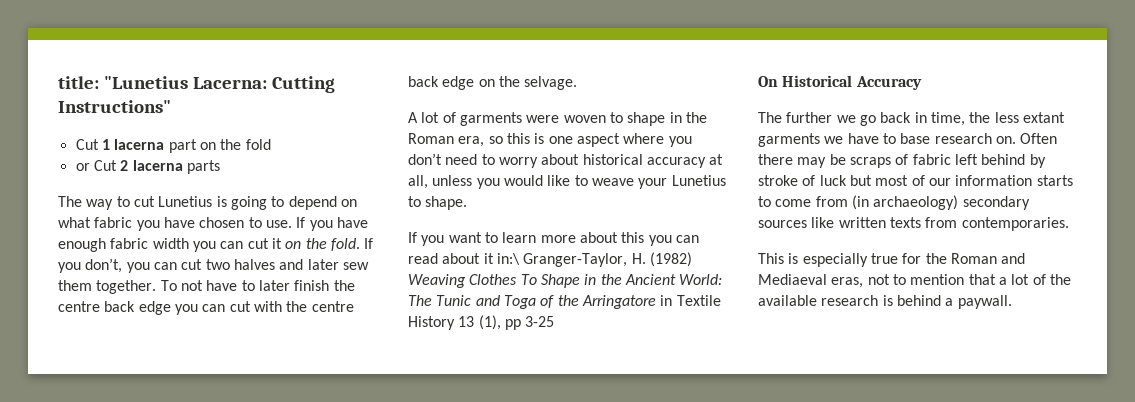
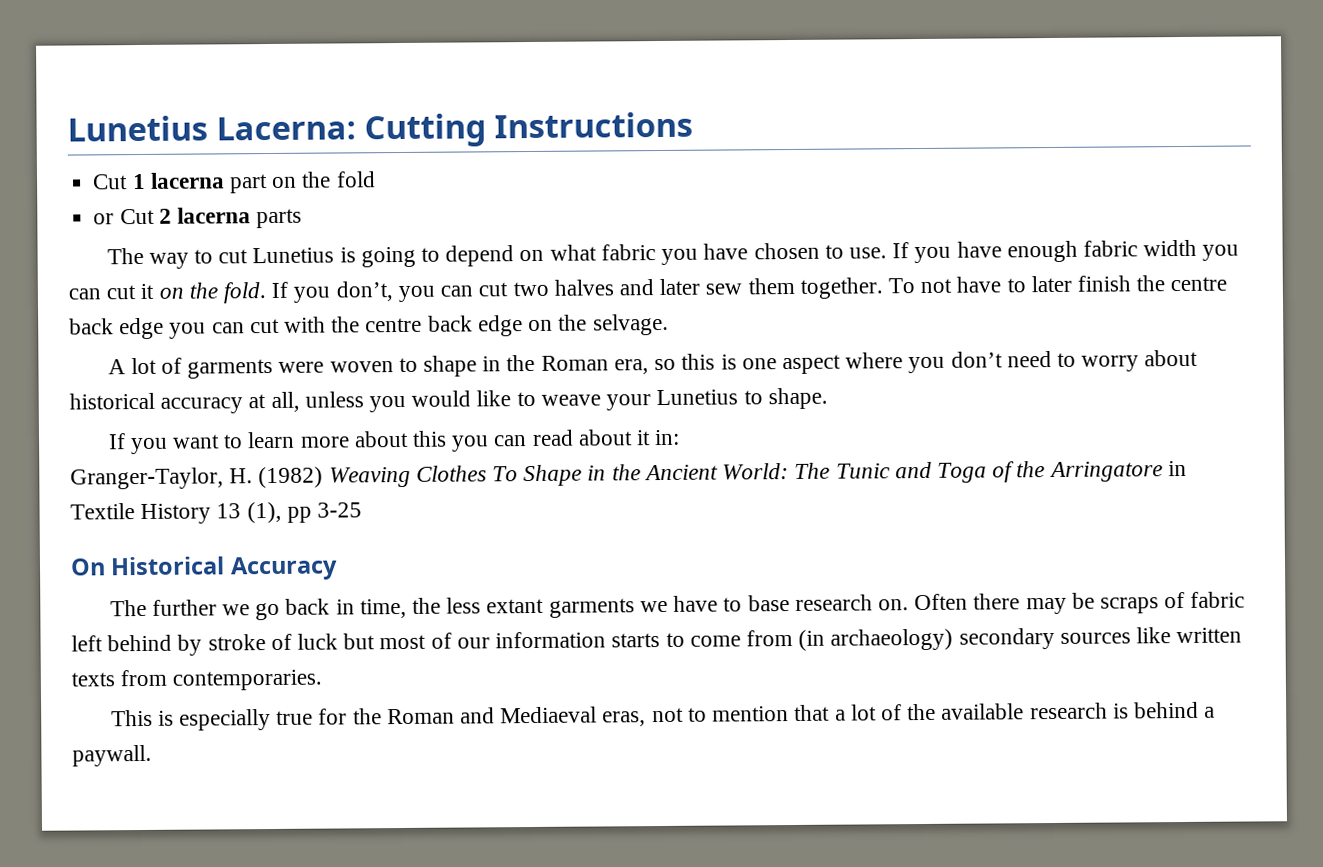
[58,76,188,89] title: "Lunetius -> [67,115,208,142] Lunetius
[58,100,171,113] Instructions" -> [494,111,694,139] Instructions
[496,253,520,265] in:\ -> [654,429,681,446] in: //

